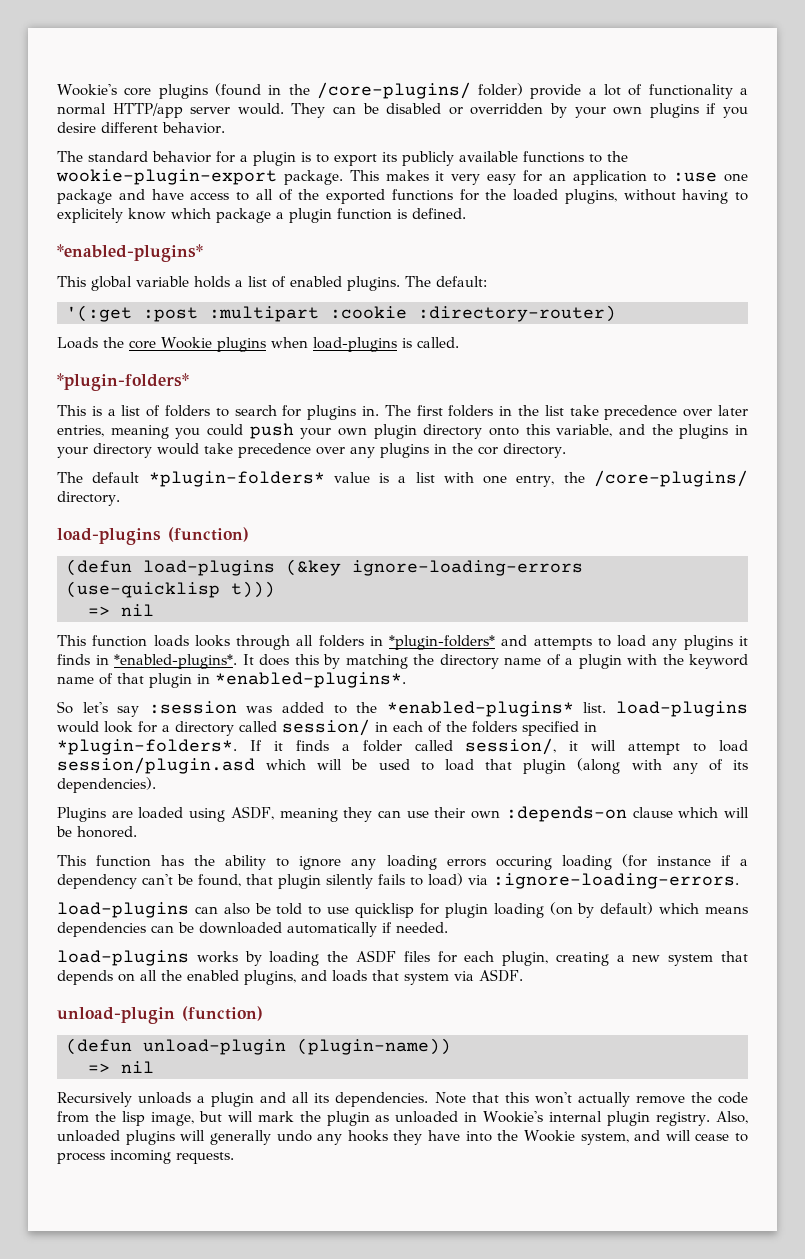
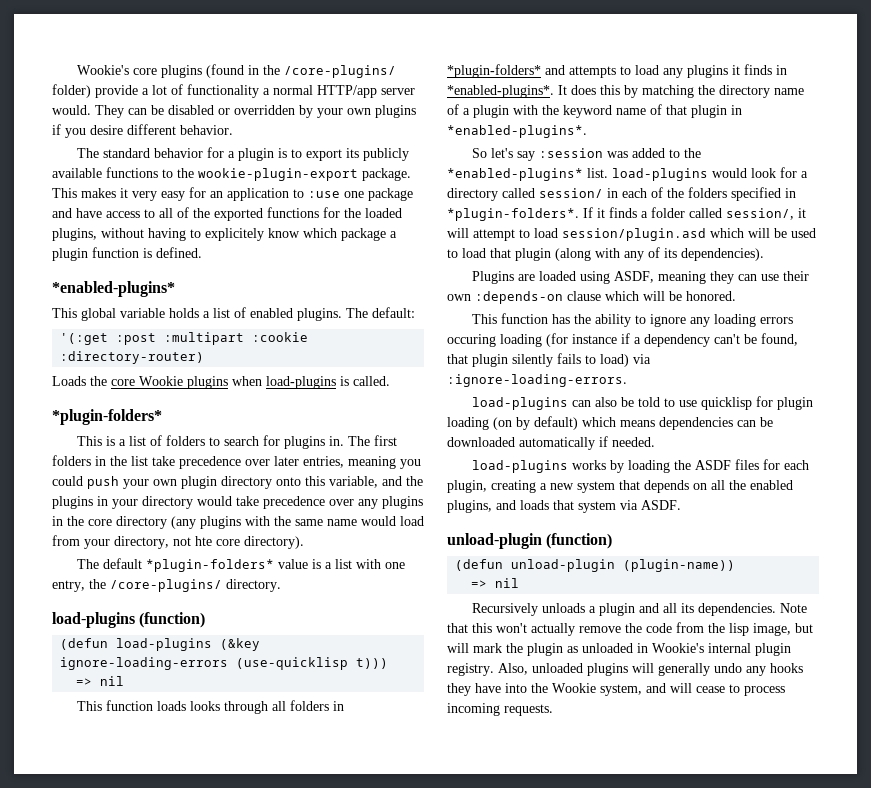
[478,443,566,458] cor directory. -> [88,516,424,529] [52,535,304,549] core directory (any plugins with the same name would load from your directory, not hte core directory).

